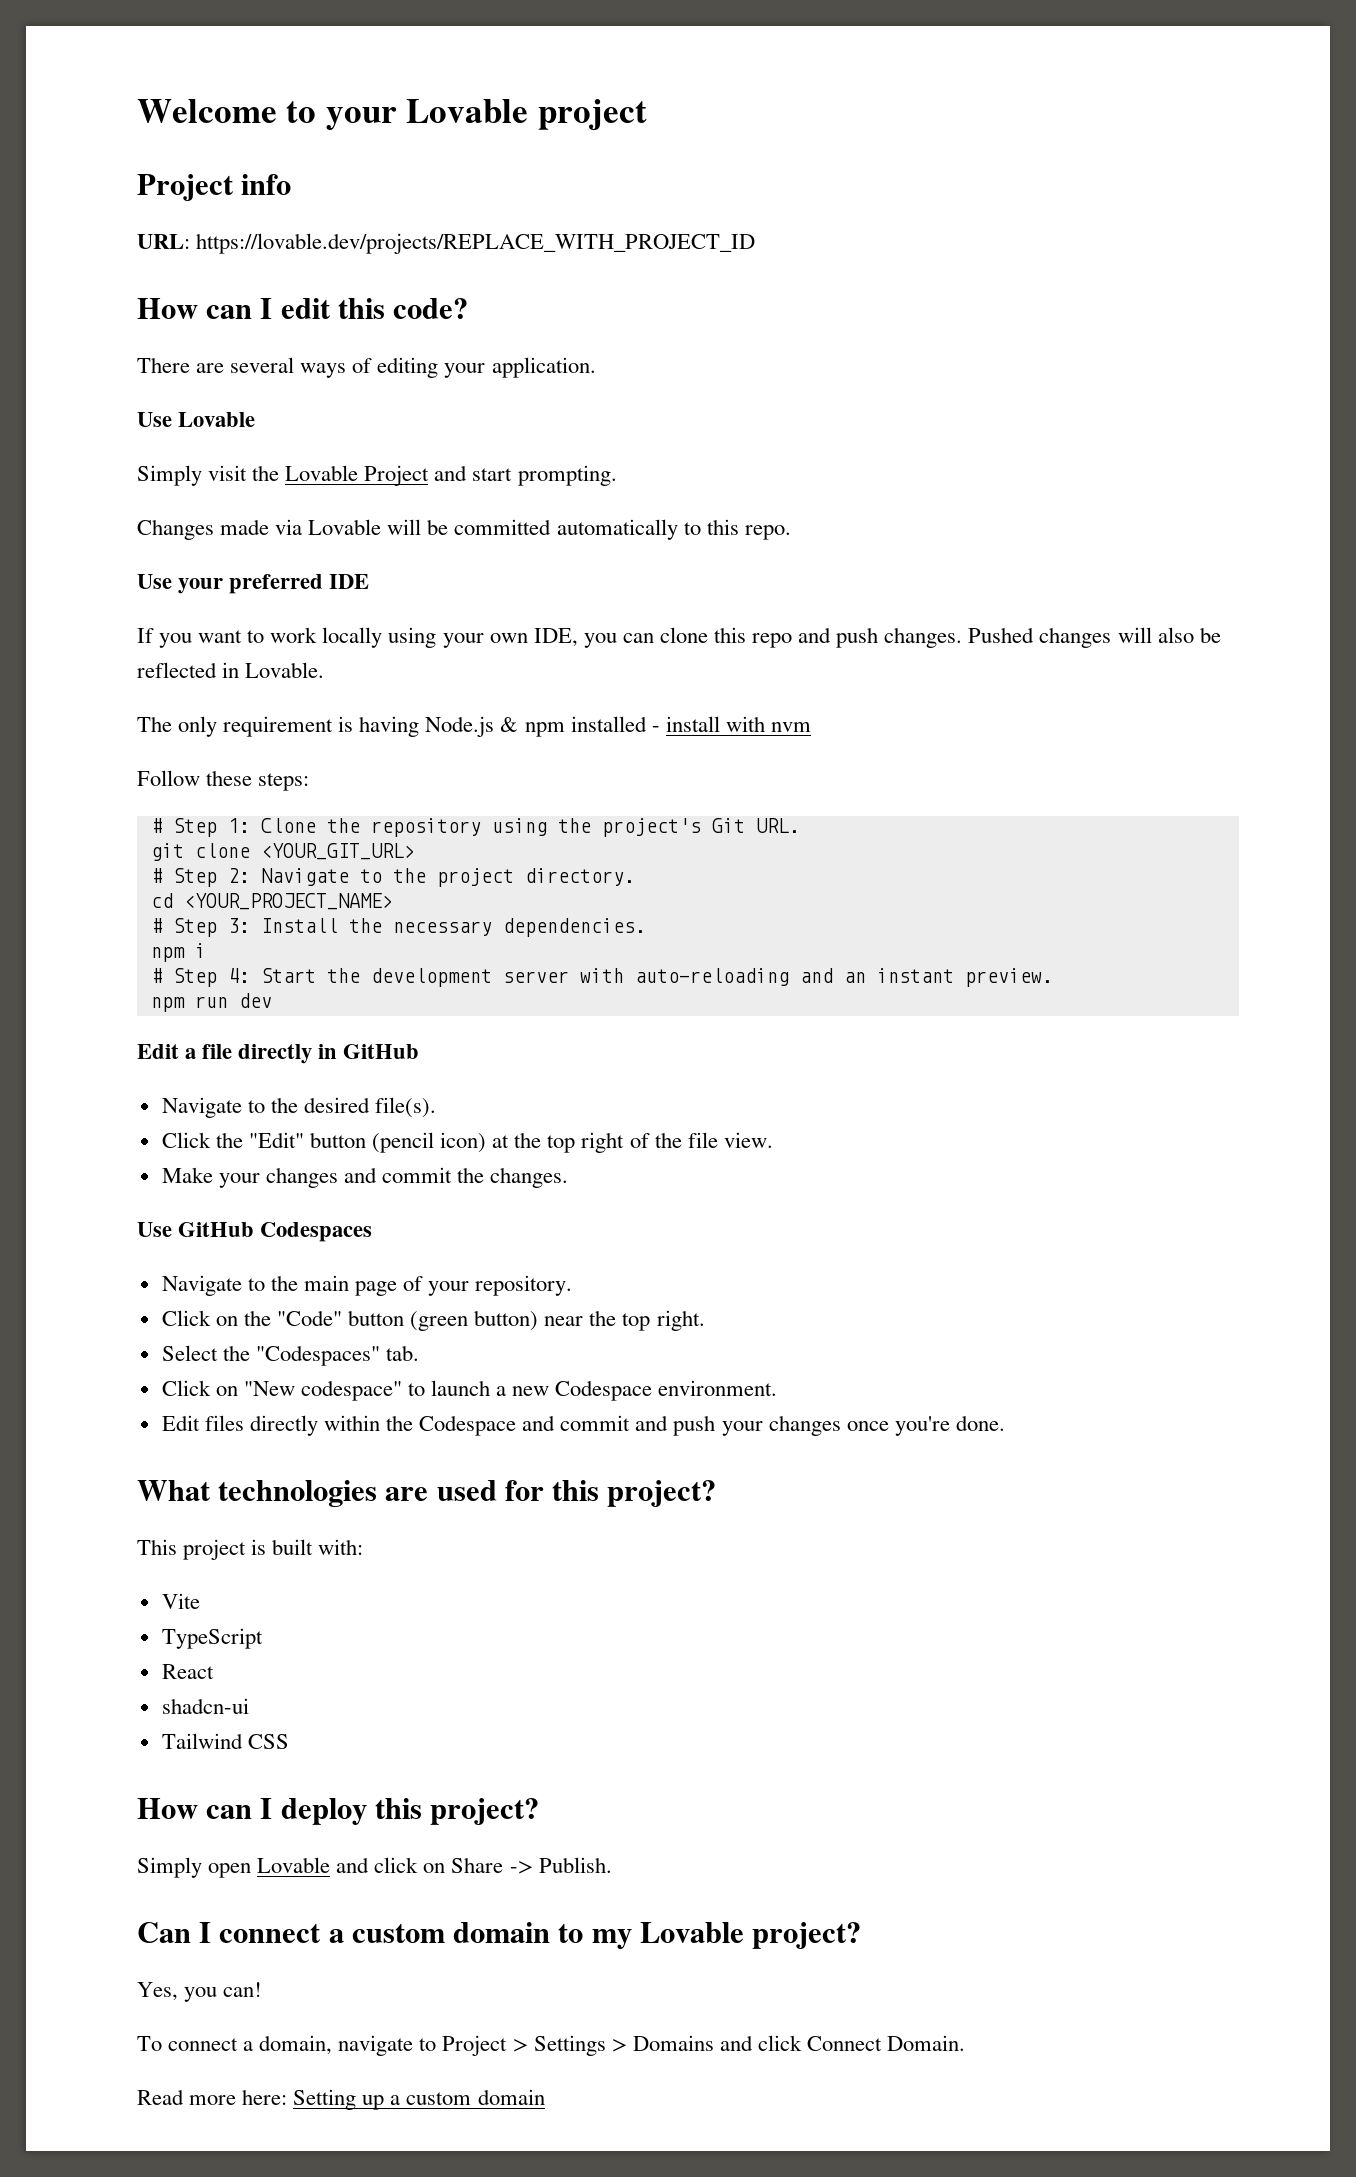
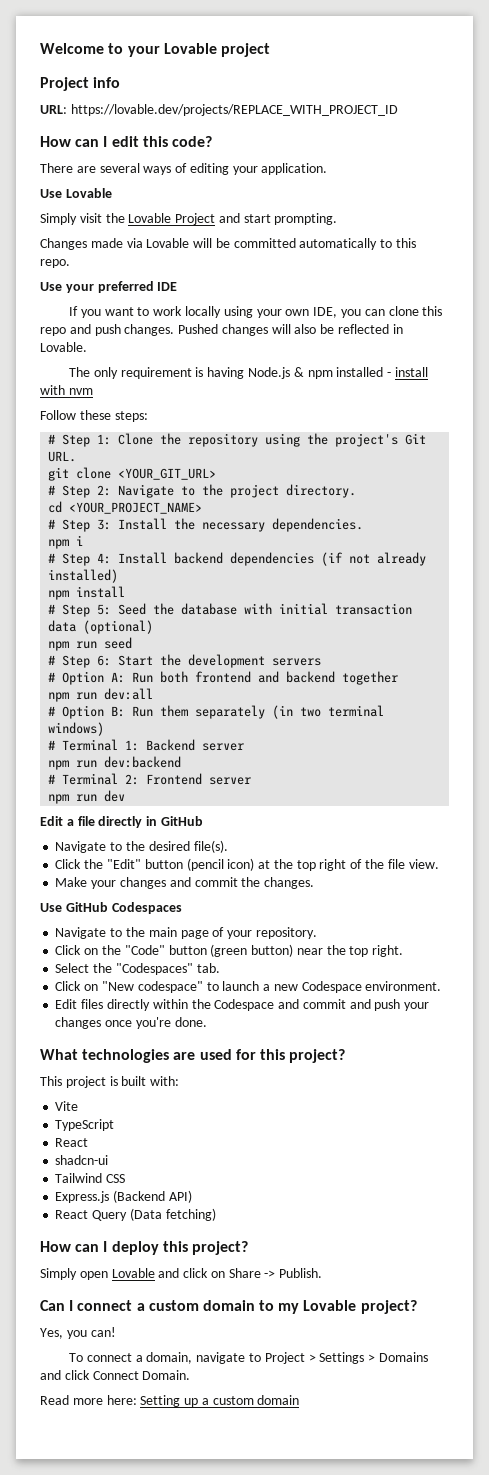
[260,968,1053,987] Start the development server with auto-reloading and an instant preview. -> [118,552,427,566] [48,569,119,583] [48,586,126,600] [48,603,413,617] [48,620,154,634] [48,637,133,651] [48,654,322,668] [48,671,399,685] [48,688,154,702] [48,705,385,719] [48,722,105,736] [48,739,245,751] [48,756,182,770] [48,773,252,785] Install backend dependencies (if not already installed) // npm install // # Step 5: Seed the database with initial transaction data (optional) // npm run seed // # Step 6: Start the development servers // # Option A: Run both frontend and backend together // npm run dev:all // # Option B: Run them separately (in two terminal windows) // # Terminal 1: Backend server // npm run dev:backend // # Terminal 2: Frontend server
(289, 1741) none -> [55,1190,192,1203] [55,1208,216,1221] // Express.js (Backend API) // React Query (Data fetching)

